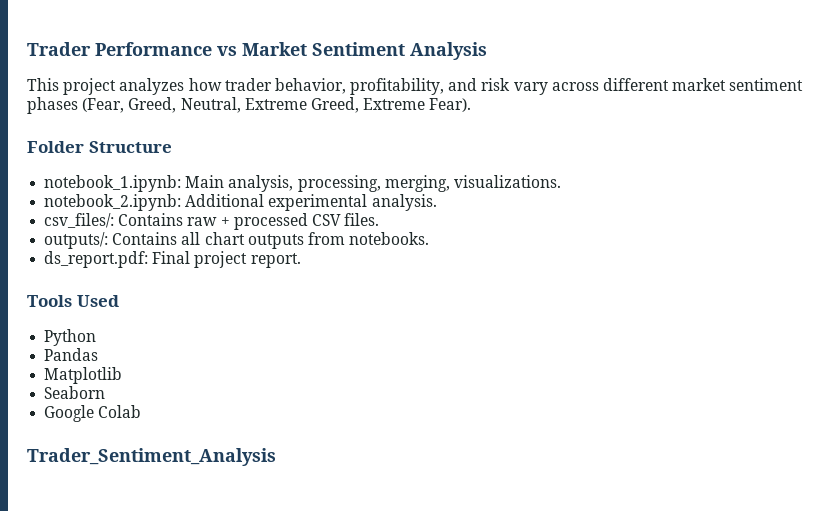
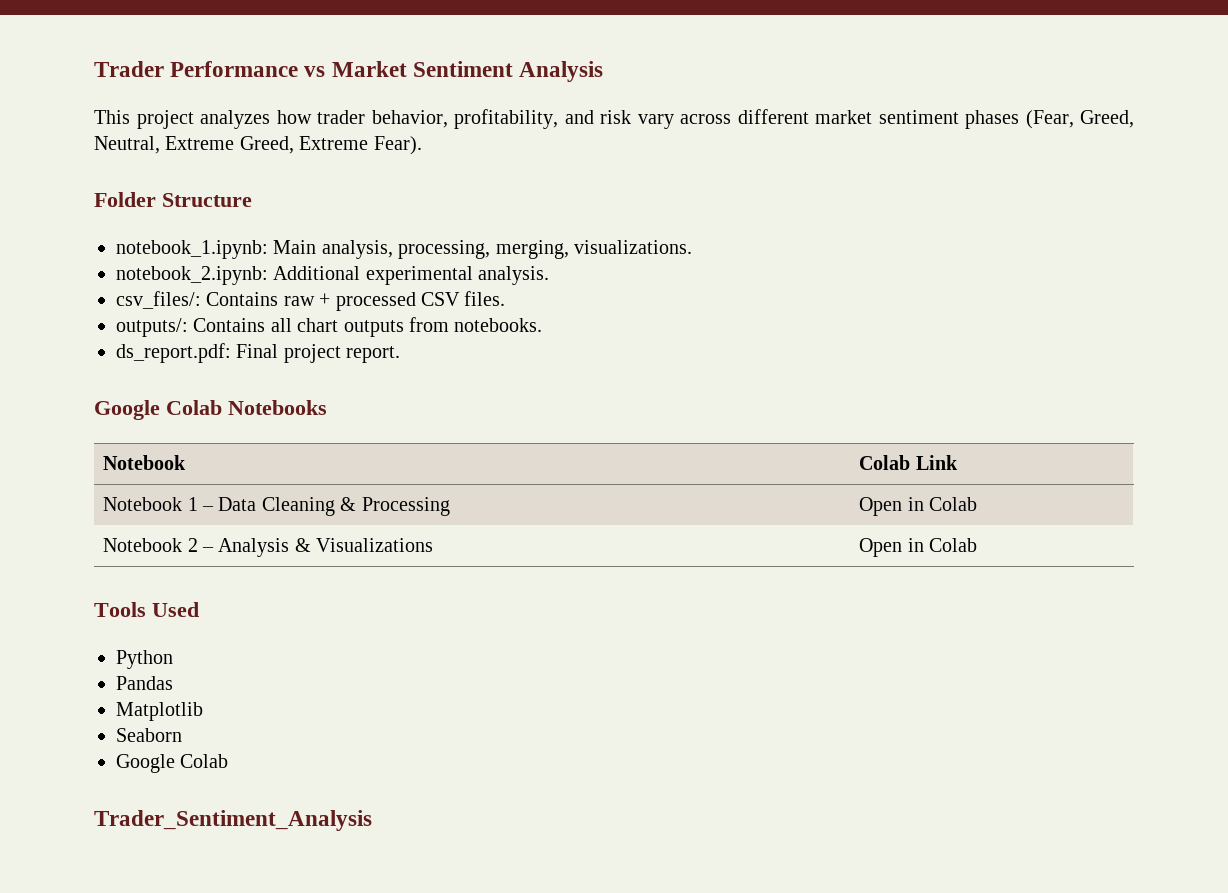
(301, 260) none -> [94,400,327,420] [103,455,187,470] [859,455,958,470] [103,497,450,516] [859,497,978,516] [103,538,434,557] [859,538,978,557] // Google Colab Notebooks // Notebook | Colab Link // Notebook 1 – Data Cleaning & Processing | Open in Colab // Notebook 2 – Analysis & Visualizations | Open in Colab

